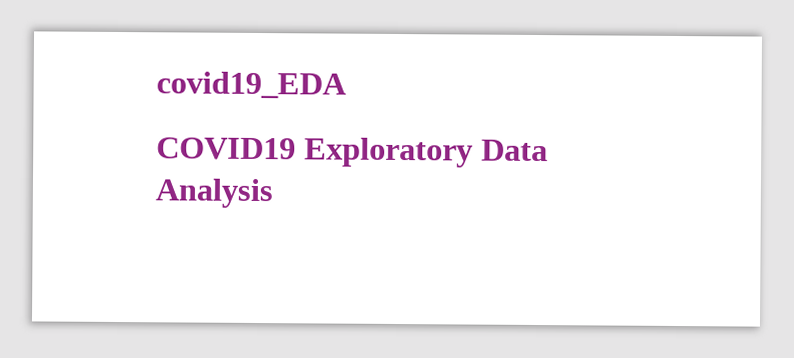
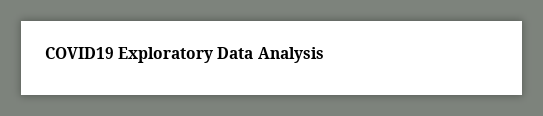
[156,71,347,99] covid19_EDA // -> (45, 53) none

